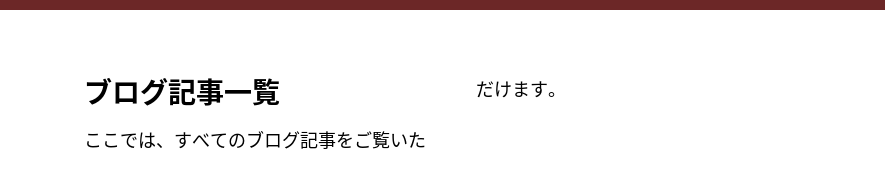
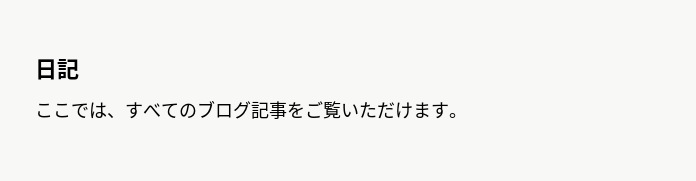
[84,77,280,106] ブログ記事一覧 -> [35,59,79,80] 日記

